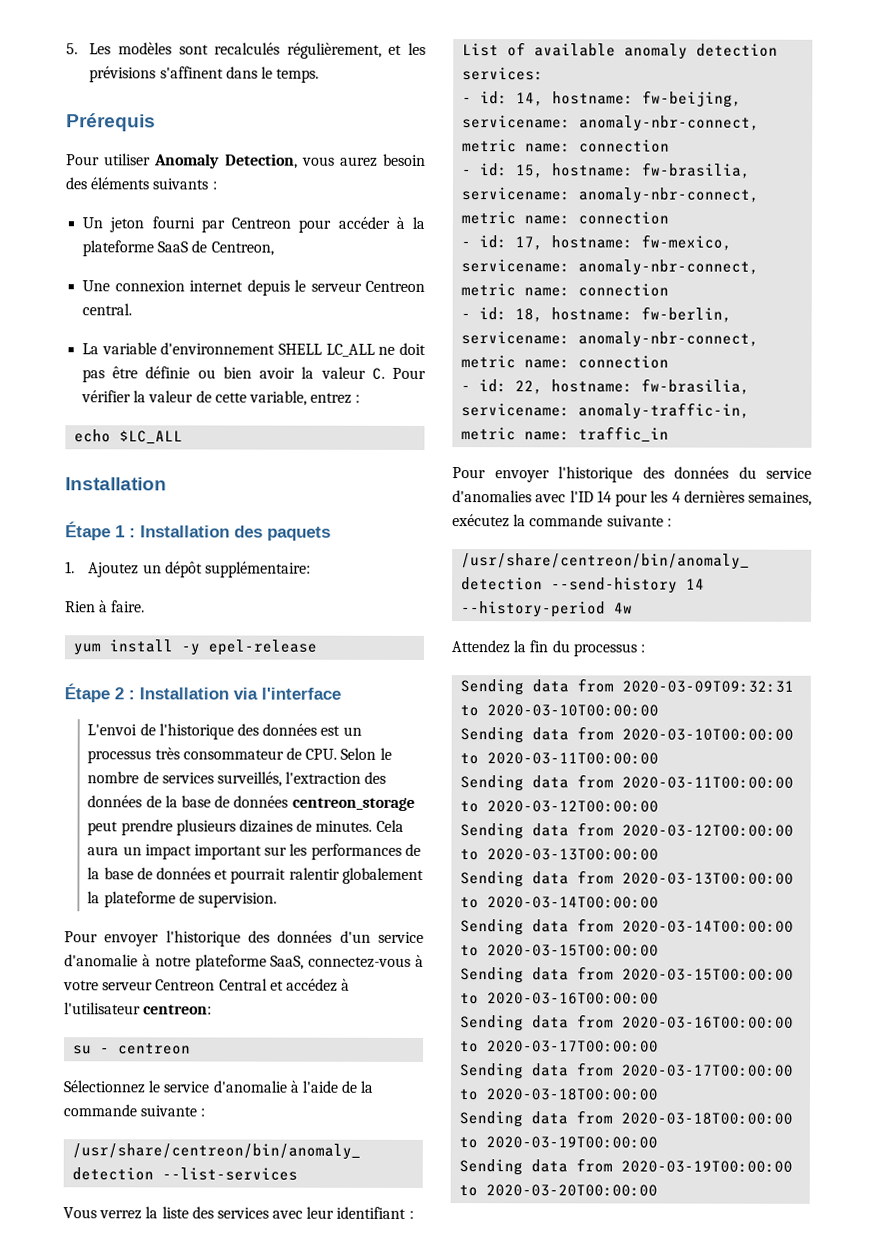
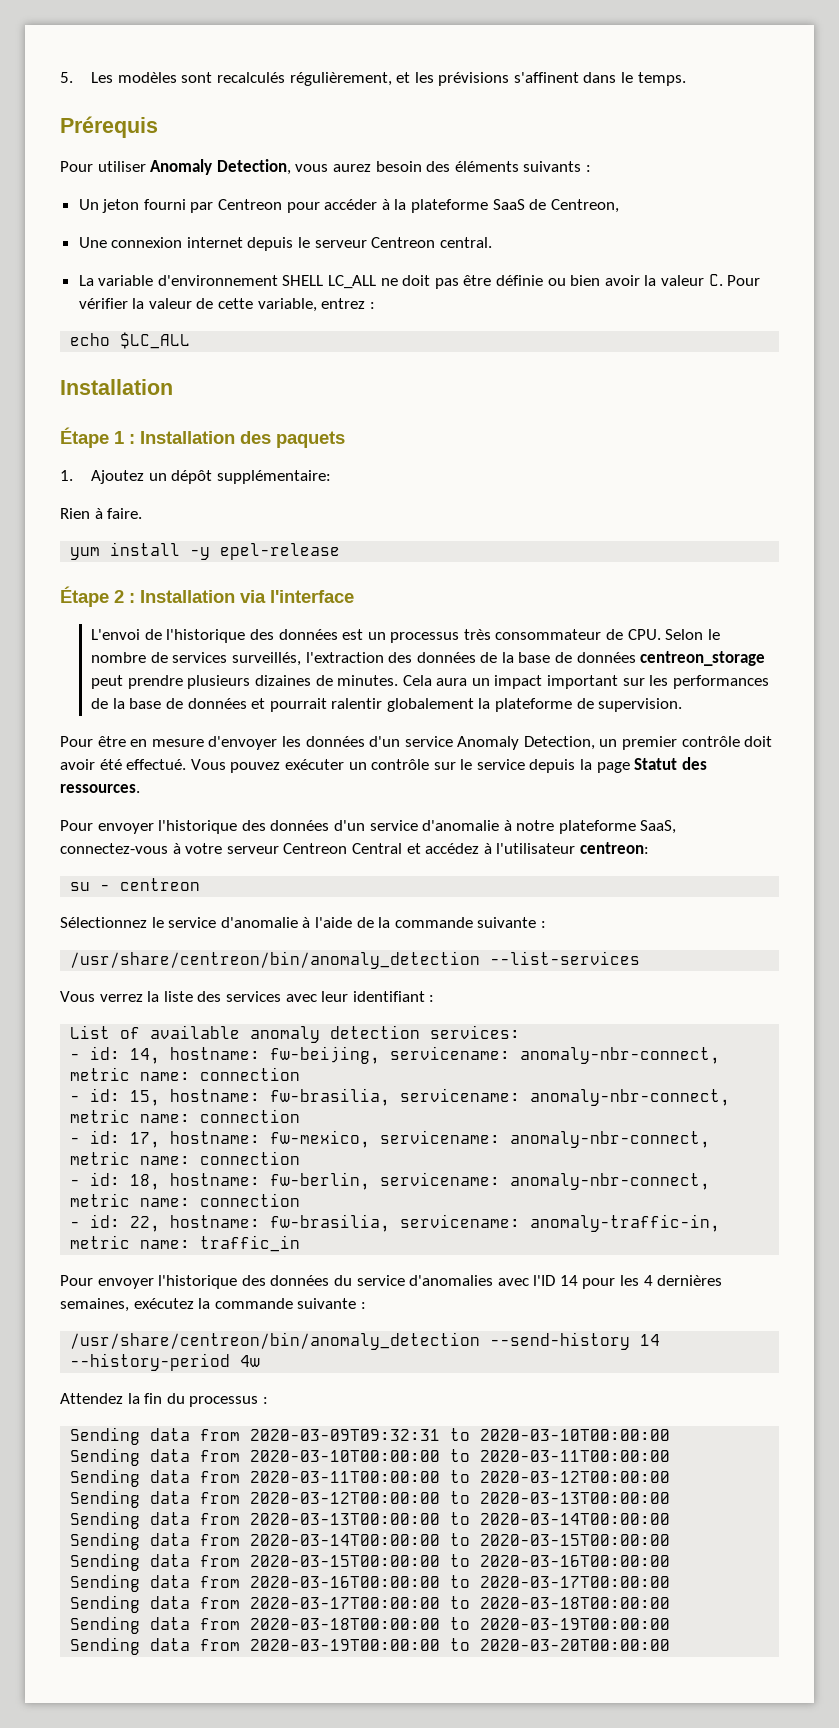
(278, 900) none -> [60,736,773,750] [60,757,707,773] [60,784,140,793] // Pour être en mesure d'envoyer les données d'un service Anomaly Detection, un premier contrôle doit avoir été effectué. Vous pouvez exécuter un contrôle sur le service depuis la page Statut des ressources.

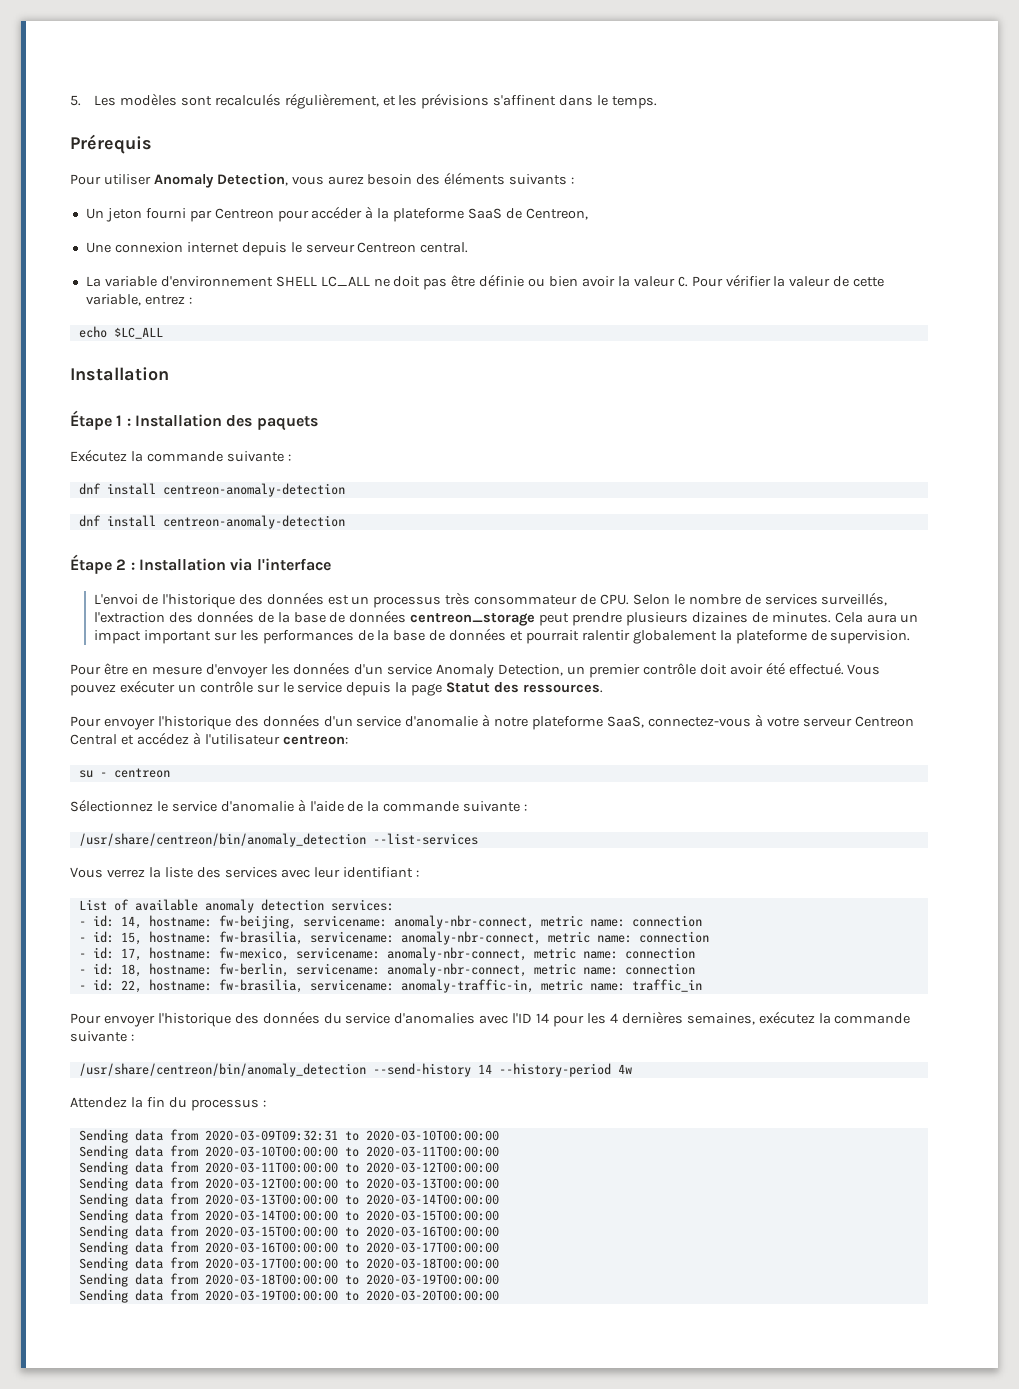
[60,470,331,484] [60,508,143,519] [70,542,341,560] 1. Ajoutez un dépôt supplémentaire: // Rien à faire. // yum install -y epel-release -> [70,449,291,462] [78,483,345,497] [78,515,345,529] Exécutez la commande suivante : // dnf install centreon-anomaly-detection // dnf install centreon-anomaly-detection

